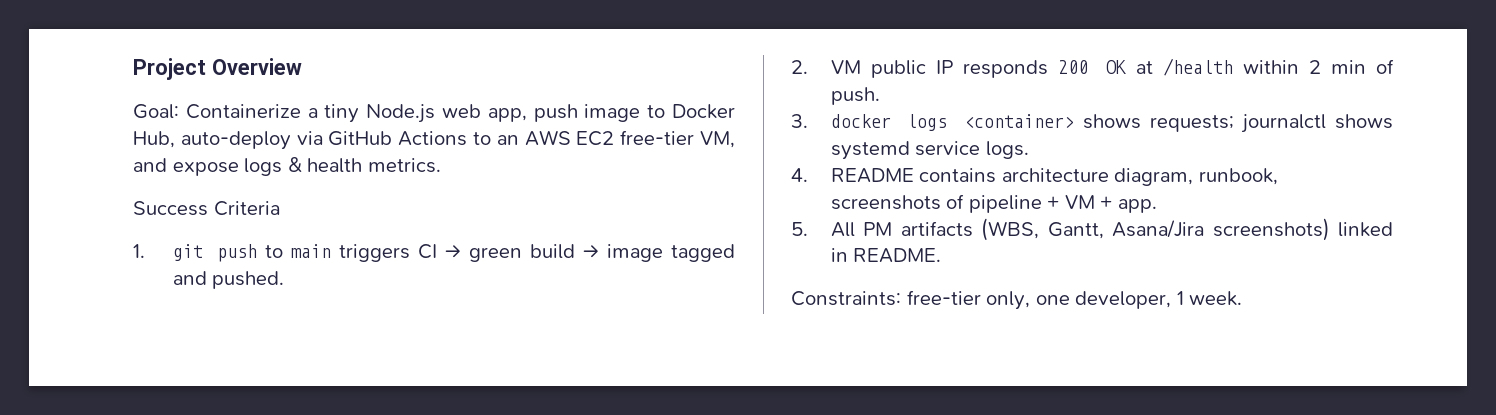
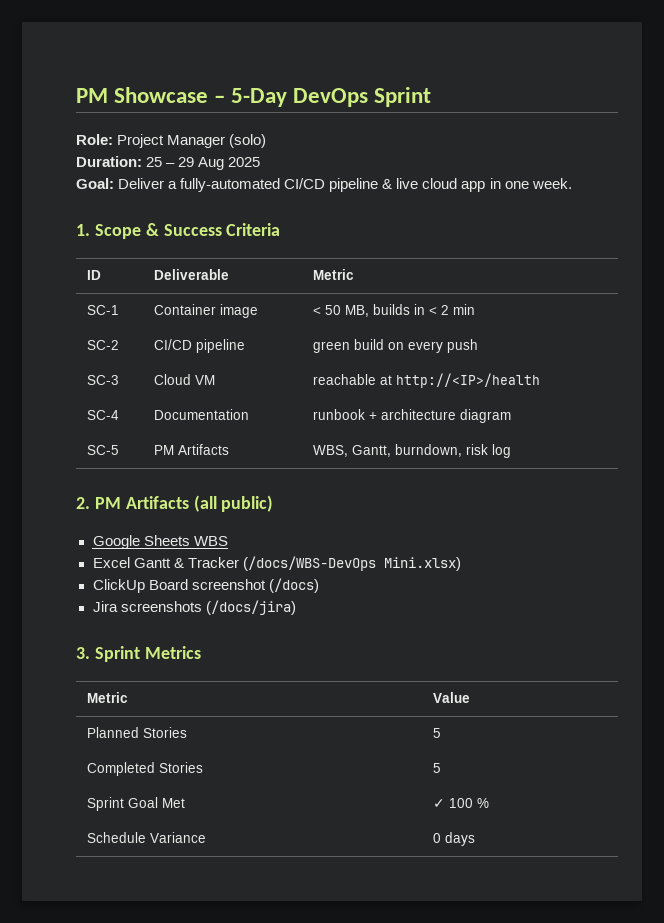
[133,58,302,80] [133,104,735,123] [133,130,735,150] [133,157,441,176] [133,201,280,216] [133,244,735,262] [172,271,285,289] [791,58,1394,78] [830,87,880,105] [791,114,1393,133] [830,141,1029,160] [791,168,1278,186] [830,194,1157,213] [791,218,1393,241] [830,248,942,263] [791,290,1243,310] Project Overview // Goal: Containerize a tiny Node.js web app, push image to Docker Hub, auto-deploy via GitHub Actions to an AWS EC2 free-tier VM, and expose logs & health metrics. // Success Criteria // 1. git push to main triggers CI → green build → image tagged and pushed. // 2. VM public IP responds 200 OK at /health within 2 min of push. // 3. docker logs <container> shows requests; journalctl shows systemd service logs. // 4. README contains architecture diagram, runbook, screenshots of pipeline + VM + app. // 5. All PM artifacts (WBS, Gantt, Asana/Jira screenshots) linked in README. // Constraints: free-tier only, one developer, 1 week. -> [76,87,432,107] [76,134,267,148] [76,156,261,170] [76,178,572,192] [76,223,281,239] [86,270,101,280] [153,269,229,280] [312,269,354,280] [86,305,119,315] [153,304,258,318] [312,304,475,317] [86,340,119,350] [153,339,245,353] [312,339,478,353] [86,375,119,385] [153,374,215,385] [312,373,540,388] [86,410,119,420] [153,409,249,420] [312,409,511,423] [86,445,119,455] [153,444,229,455] [312,444,511,458] [76,495,274,512] [92,535,228,549] [92,556,461,571] [92,578,319,593] [92,600,296,615] [76,646,201,662] [86,692,128,703] [432,692,470,703] [86,727,187,738] [432,728,441,738] [86,762,203,776] [432,763,441,773] [86,797,185,811] [432,798,489,808] [86,832,206,843] [432,832,475,846] PM Showcase – 5-Day DevOps Sprint // Role: Project Manager (solo) // Duration: 25 – 29 Aug 2025 // Goal: Deliver a fully-automated CI/CD pipeline & live cloud app in one week. // 1. Scope & Success Criteria // ID | Deliverable | Metric // SC-1 | Container image | < 50 MB, builds in < 2 min // SC-2 | CI/CD pipeline | green build on every push // SC-3 | Cloud VM | reachable at http://<IP>/health // SC-4 | Documentation | runbook + architecture diagram // SC-5 | PM Artifacts | WBS, Gantt, burndown, risk log // 2. PM Artifacts (all public) // Google Sheets WBS // Excel Gantt & Tracker (/docs/WBS-DevOps Mini.xlsx) // ClickUp Board screenshot (/docs) // Jira screenshots (/docs/jira) // 3. Sprint Metrics // Metric | Value // Planned Stories | 5 // Completed Stories | 5 // Sprint Goal Met | ✓ 100 % // Schedule Variance | 0 days

